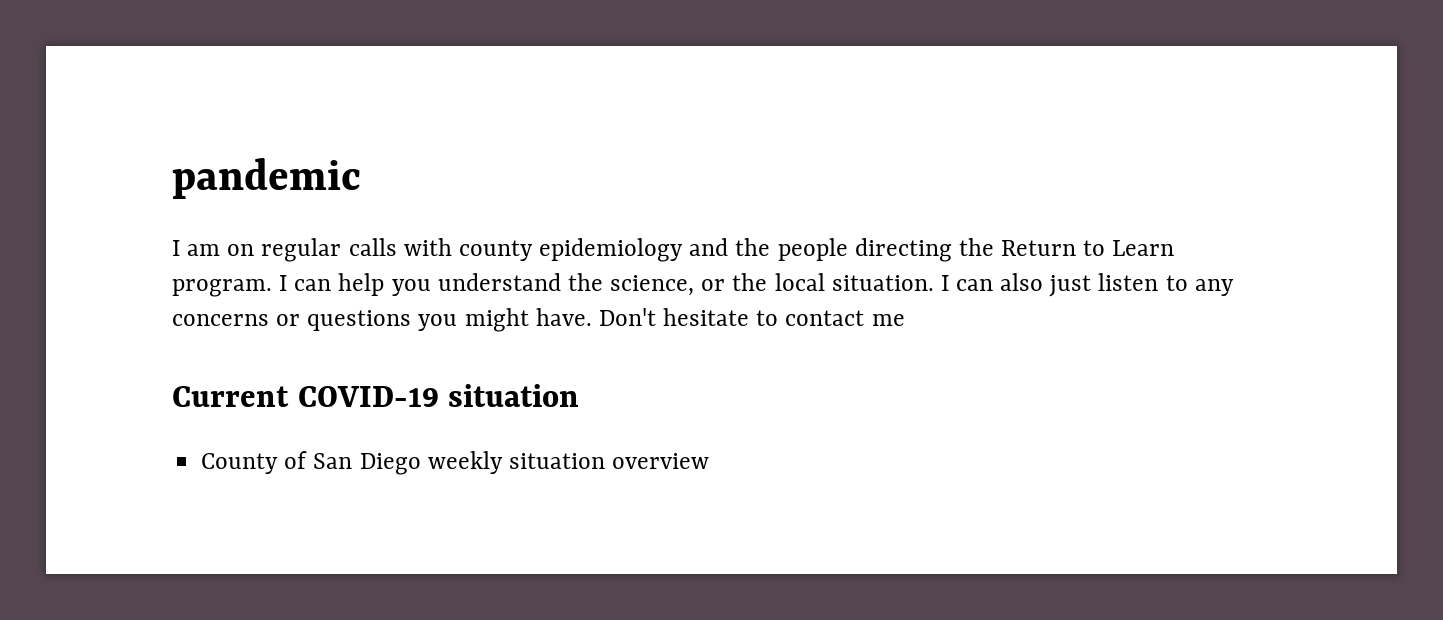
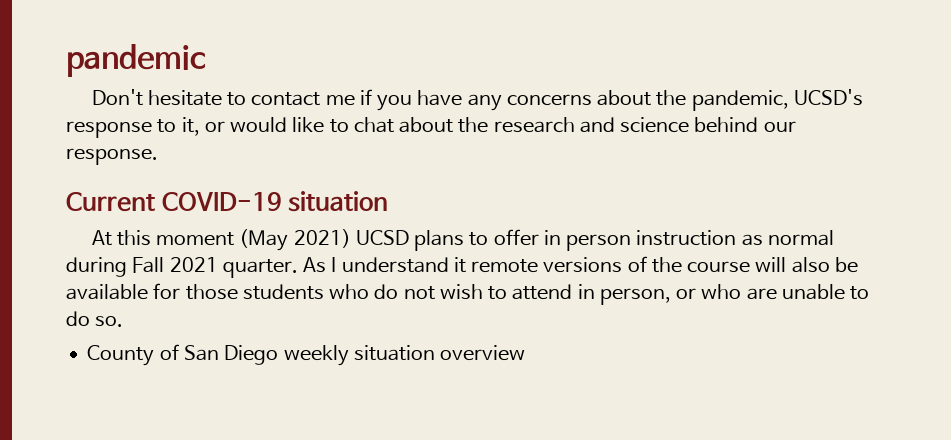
[172,238,1175,262] [172,273,1234,297] [172,308,592,332] I am on regular calls with county epidemiology and the people directing the Return to Learn program. I can help you understand the science, or the local situation. I can also just listen to any concerns or questions you might have. -> (206, 60) none
[172,384,580,407] // Current COVID-19 situation -> [359,89,863,111] [66,117,796,138] [66,148,158,165] [66,191,389,212] [91,229,834,251] [66,256,858,278] [66,283,870,305] [66,311,124,327] if you have any concerns about the pandemic, UCSD's response to it, or would like to chat about the research and science behind our response. // Current COVID-19 situation // At this moment (May 2021) UCSD plans to offer in person instruction as normal during Fall 2021 quarter. As I understand it remote versions of the course will also be available for those students who do not wish to attend in person, or who are unable to do so.

